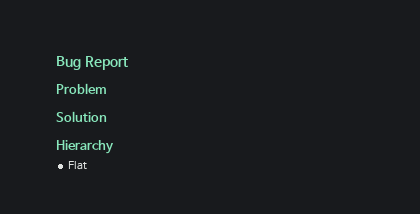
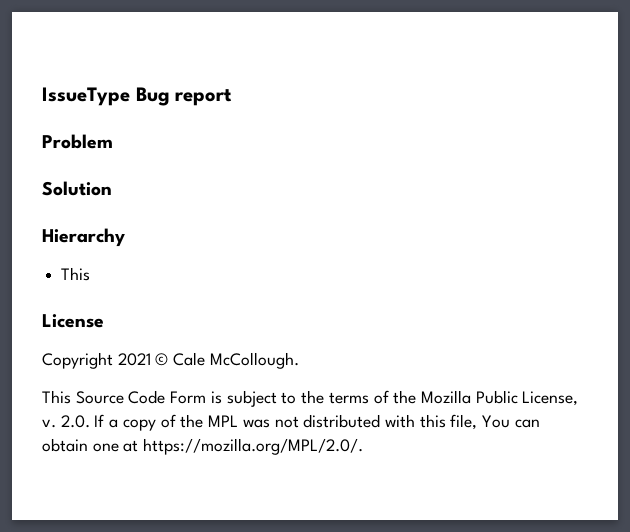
[56,56,128,70] Bug Report -> [42,87,233,106] IssueType Bug report
[68,161,88,170] Flat -> [61,267,91,281] [42,314,104,328] [42,352,299,369] [42,390,579,407] [42,414,540,431] [42,438,364,455] This // License // Copyright 2021 © Cale McCollough. // This Source Code Form is subject to the terms of the Mozilla Public License, v. 2.0. If a copy of the MPL was not distributed with this file, You can obtain one at https://mozilla.org/MPL/2.0/.

